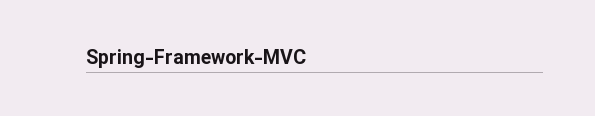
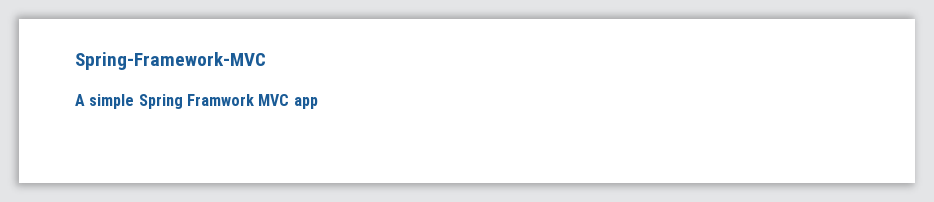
(306, 58) none -> [75,94,318,109] // A simple Spring Framwork MVC app

